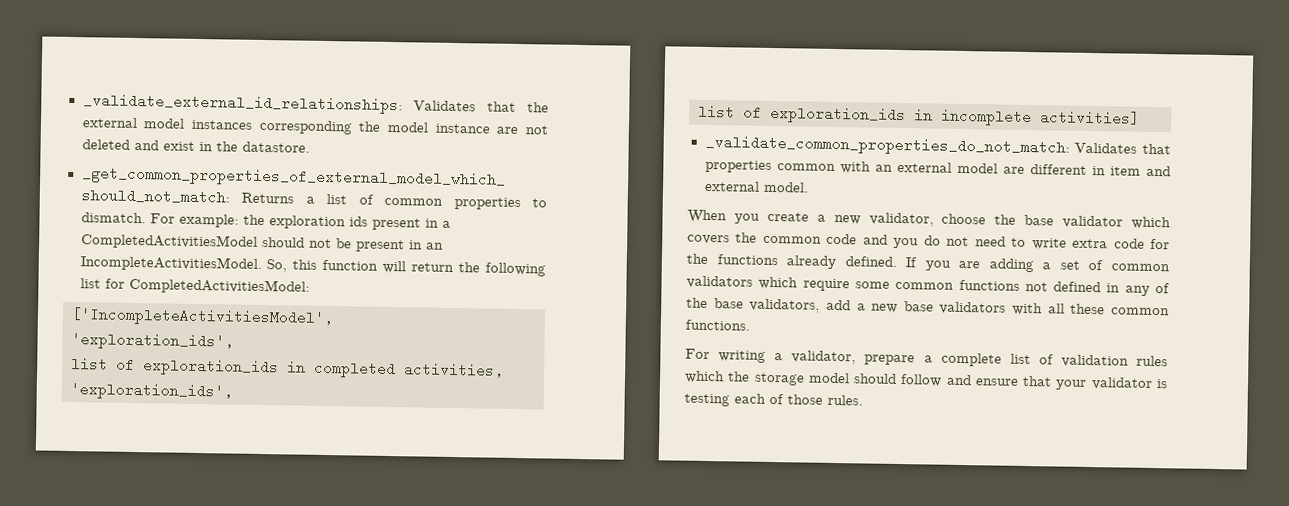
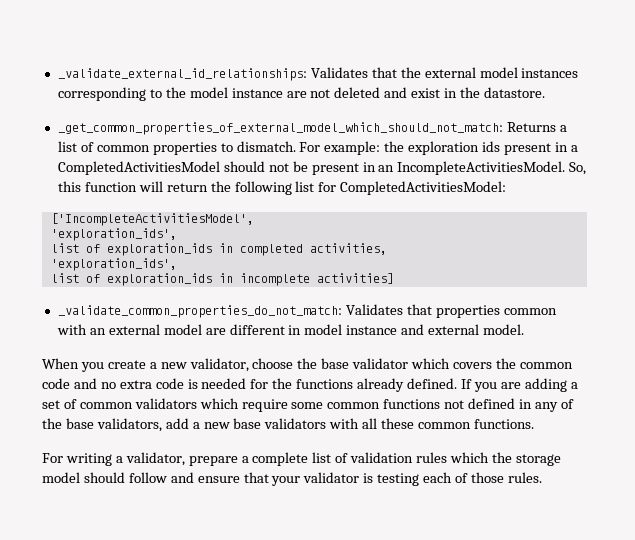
(353, 127) none -> [149,89,162,98] to
[1109,166,1141,176] item -> [304,324,398,335] model instance
[893,235,1145,250] you do not need to write extra code -> [100,378,247,389] no extra code is needed

